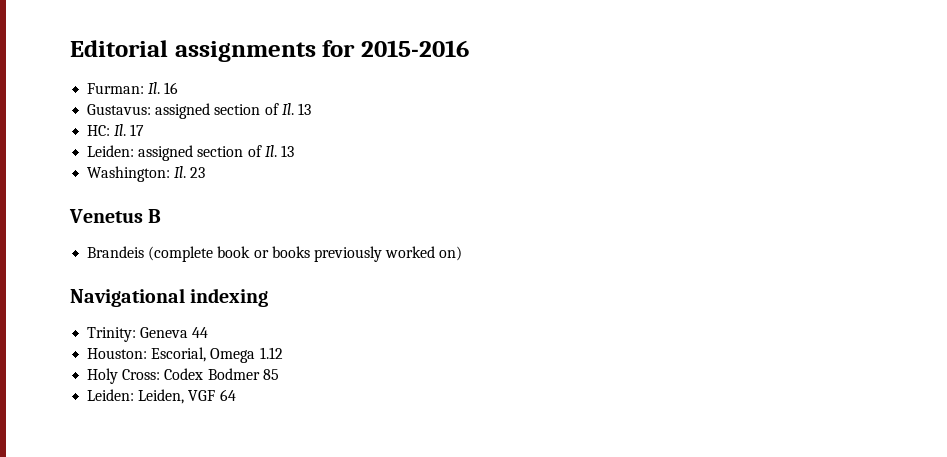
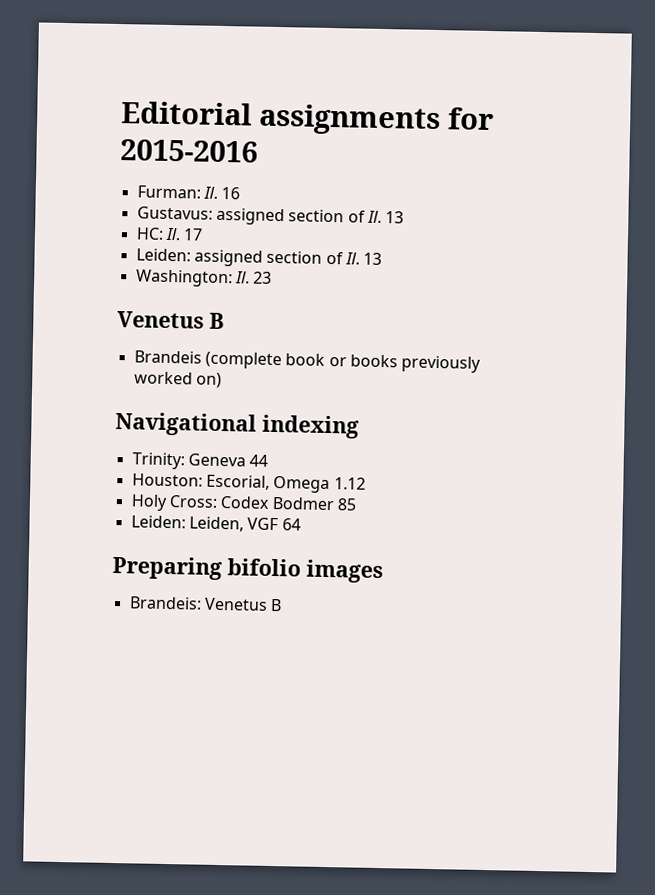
(236, 395) none -> [112,555,383,584] [128,596,283,612] // Preparing bifolio images // Brandeis: Venetus B

